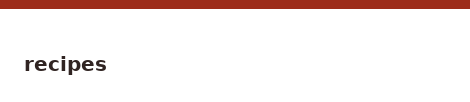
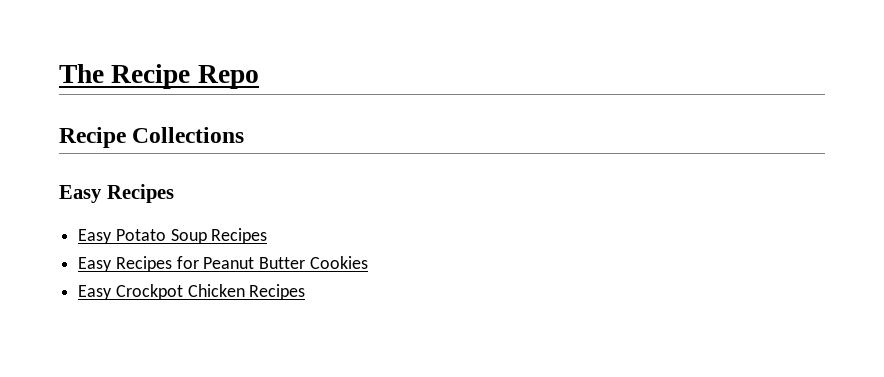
[24,56,107,75] recipes -> [59,64,259,89] [59,127,245,148] [59,184,174,203] [78,228,268,244] [78,256,368,272] [78,284,306,300] The Recipe Repo // Recipe Collections // Easy Recipes // Easy Potato Soup Recipes // Easy Recipes for Peanut Butter Cookies // Easy Crockpot Chicken Recipes

